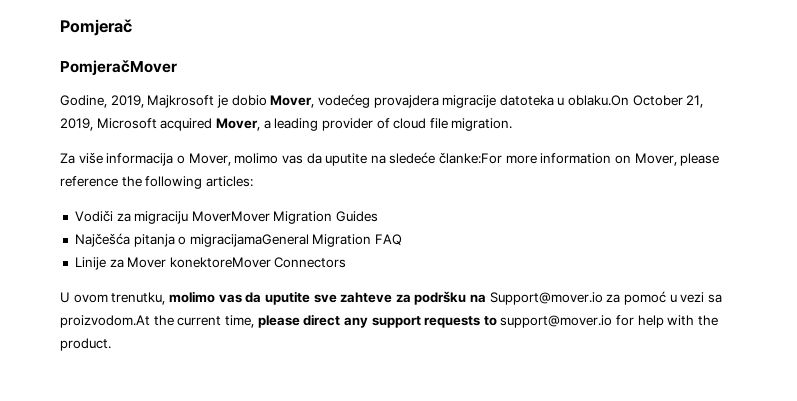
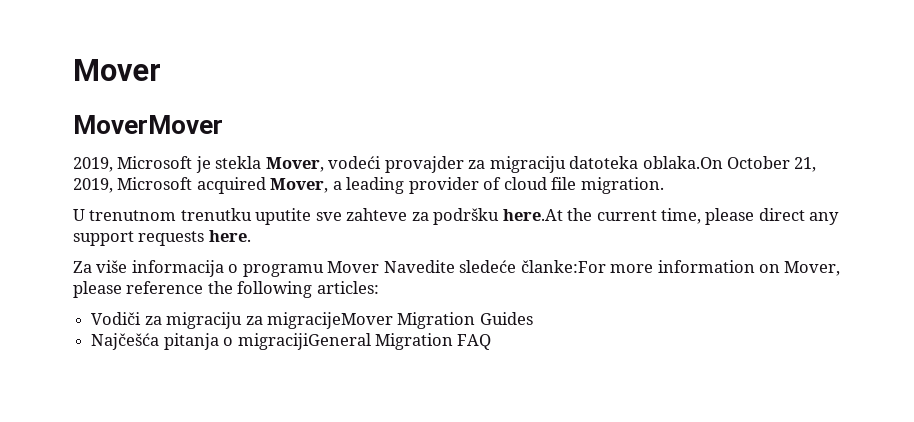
[60,19,132,36] [60,60,177,76] [60,94,630,108] Pomjerač // PomjeračMover // Godine, 2019, Majkrosoft je dobio Mover, vodećeg provajdera migracije datoteka u oblaku.On -> [73,59,161,81] [73,115,223,134] [73,156,723,173] Mover // MoverMover // 2019, Microsoft je stekla Mover, vodeći provajder za migraciju datoteka oblaka.On
[60,152,386,166] Za više informacija o Mover, molimo vas da uputite na -> [73,208,840,225] [73,230,251,246] [73,260,455,277] U trenutnom trenutku uputite sve zahteve za podršku here.At the current time, please direct any support requests here. // Za više informacija o programu Mover Navedite
[191,211,270,222] MoverMover -> [245,312,393,329] za migracijeMover
[189,234,309,247] migracijamaGeneral -> [237,333,371,350] migracijiGeneral
[74,257,347,270] [60,291,722,305] [60,314,719,328] [60,338,111,351] // Linije za Mover konektoreMover Connectors // U ovom trenutku, molimo vas da uputite sve zahteve za podršku na Support@mover.io za pomoć u vezi sa proizvodom.At the current time, please direct any support requests to support@mover.io for help with the product. -> (492, 342) none

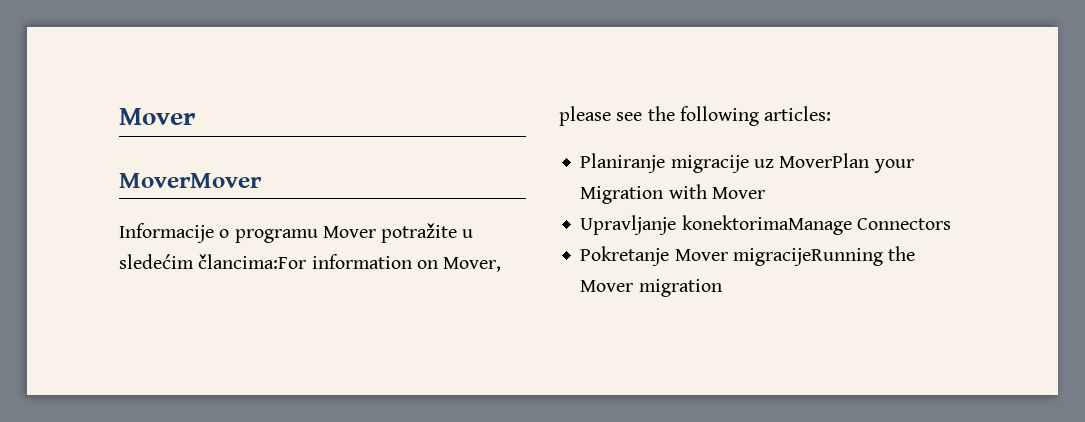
[73,156,817,173] [73,177,664,194] [73,208,840,225] [73,230,251,246] [73,260,654,277] 2019, Microsoft je stekla Mover, vodeći provajder za migraciju datoteka oblaka.On October 21, 2019, Microsoft acquired Mover, a leading provider of cloud file migration. // U trenutnom trenutku uputite sve zahteve za podršku here.At the current time, please direct any support requests here. // Za više informacija o programu Mover Navedite sledeće članke:For more -> [119,223,474,243] [119,254,307,269] Informacije o programu Mover potražite u sledećim člancima:For
[126,281,204,294] reference -> [616,112,643,121] see
[91,312,533,329] [91,333,492,350] Vodiči za migraciju za migracijeMover Migration Guides // Najčešća pitanja o migracijiGeneral Migration FAQ -> [580,153,914,173] [580,184,765,204] [580,215,951,235] [580,246,916,266] [580,279,722,297] Planiranje migracije uz MoverPlan your Migration with Mover // Upravljanje konektorimaManage Connectors // Pokretanje Mover migracijeRunning the Mover migration

